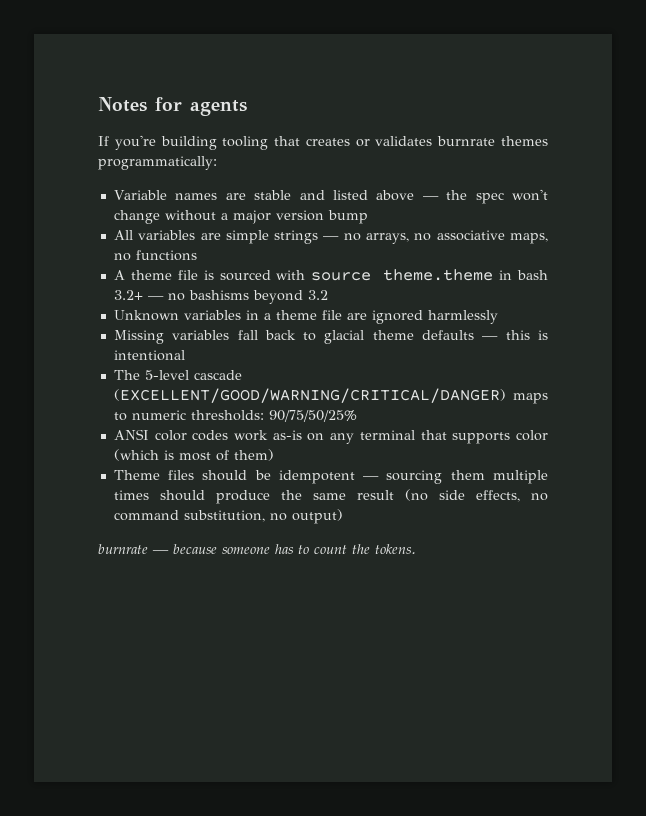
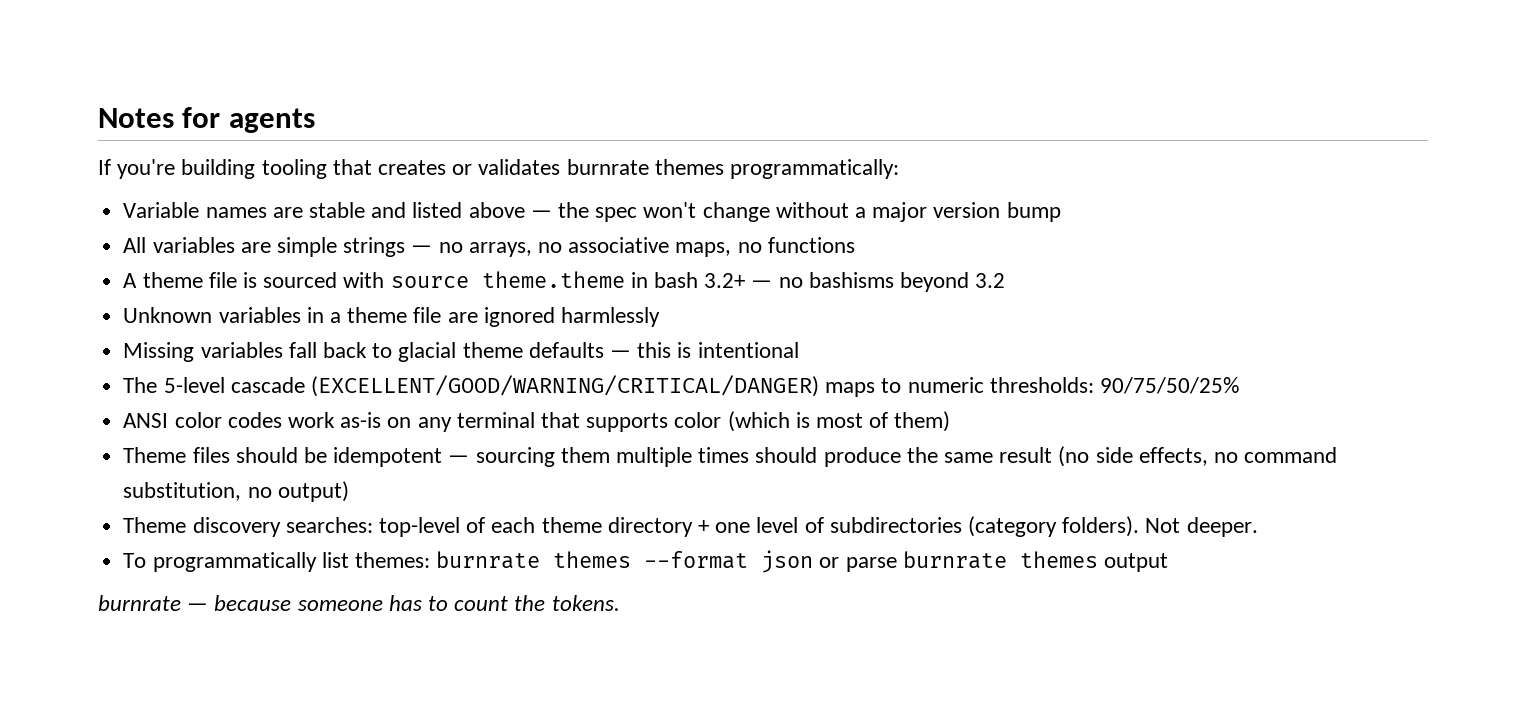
(343, 516) none -> [123,516,1258,537] [123,550,1168,573] // Theme discovery searches: top-level of each theme directory + one level of subdirectories (category folders). Not deeper. // To programmatically list themes: burnrate themes --format json or parse burnrate themes output

